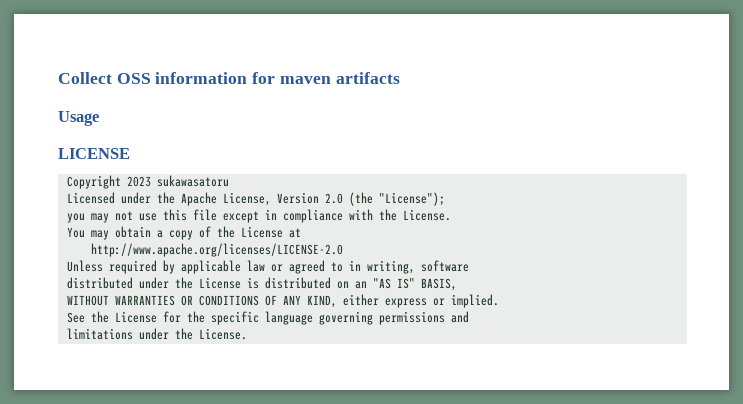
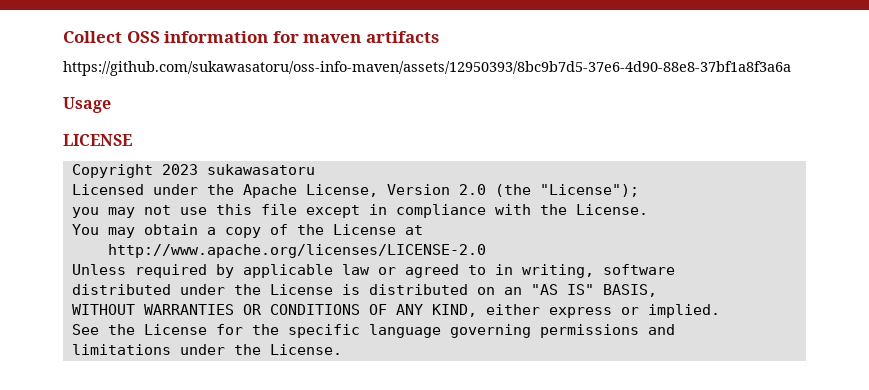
(400, 78) none -> [63,61,791,76] // https://github.com/sukawasatoru/oss-info-maven/assets/12950393/8bc9b7d5-37e6-4d90-88e8-37bf1a8f3a6a

